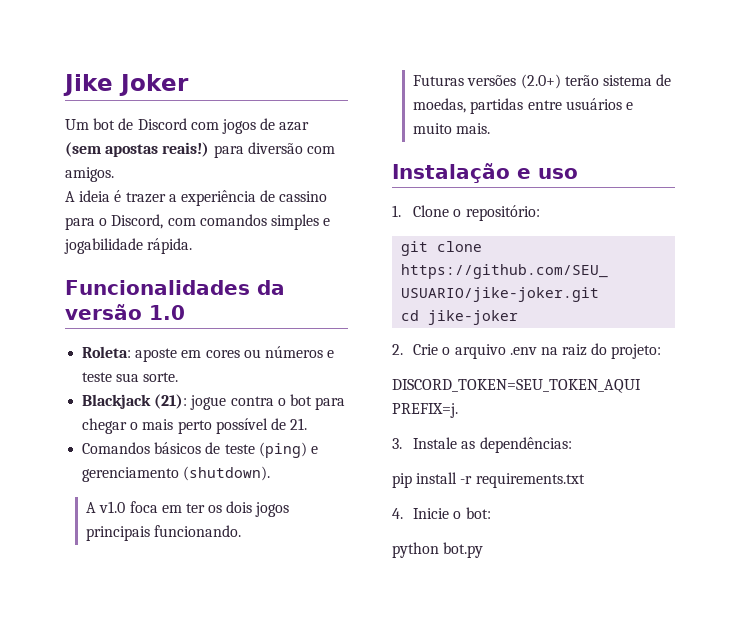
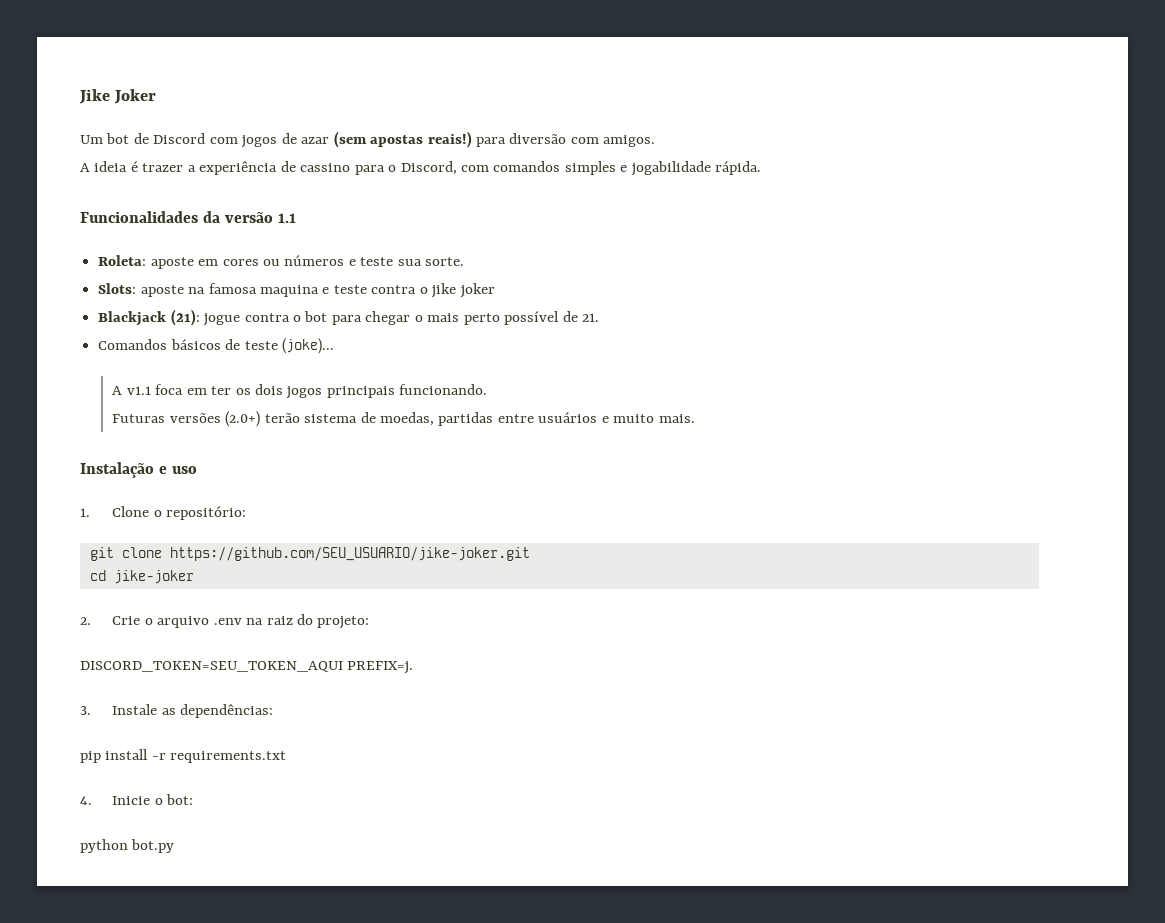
[149,305,185,320] 1.0 -> [277,213,296,223] 1.1
(179, 377) none -> [98,283,495,298] // Slots: aposte na famosa maquina e teste contra o jike joker
[258,442,318,458] [82,466,271,482] [86,501,126,513] (ping) e gerenciamento (shutdown). // A v1.0 -> [281,338,334,354] [112,386,151,395] (joke)... // A v1.1

